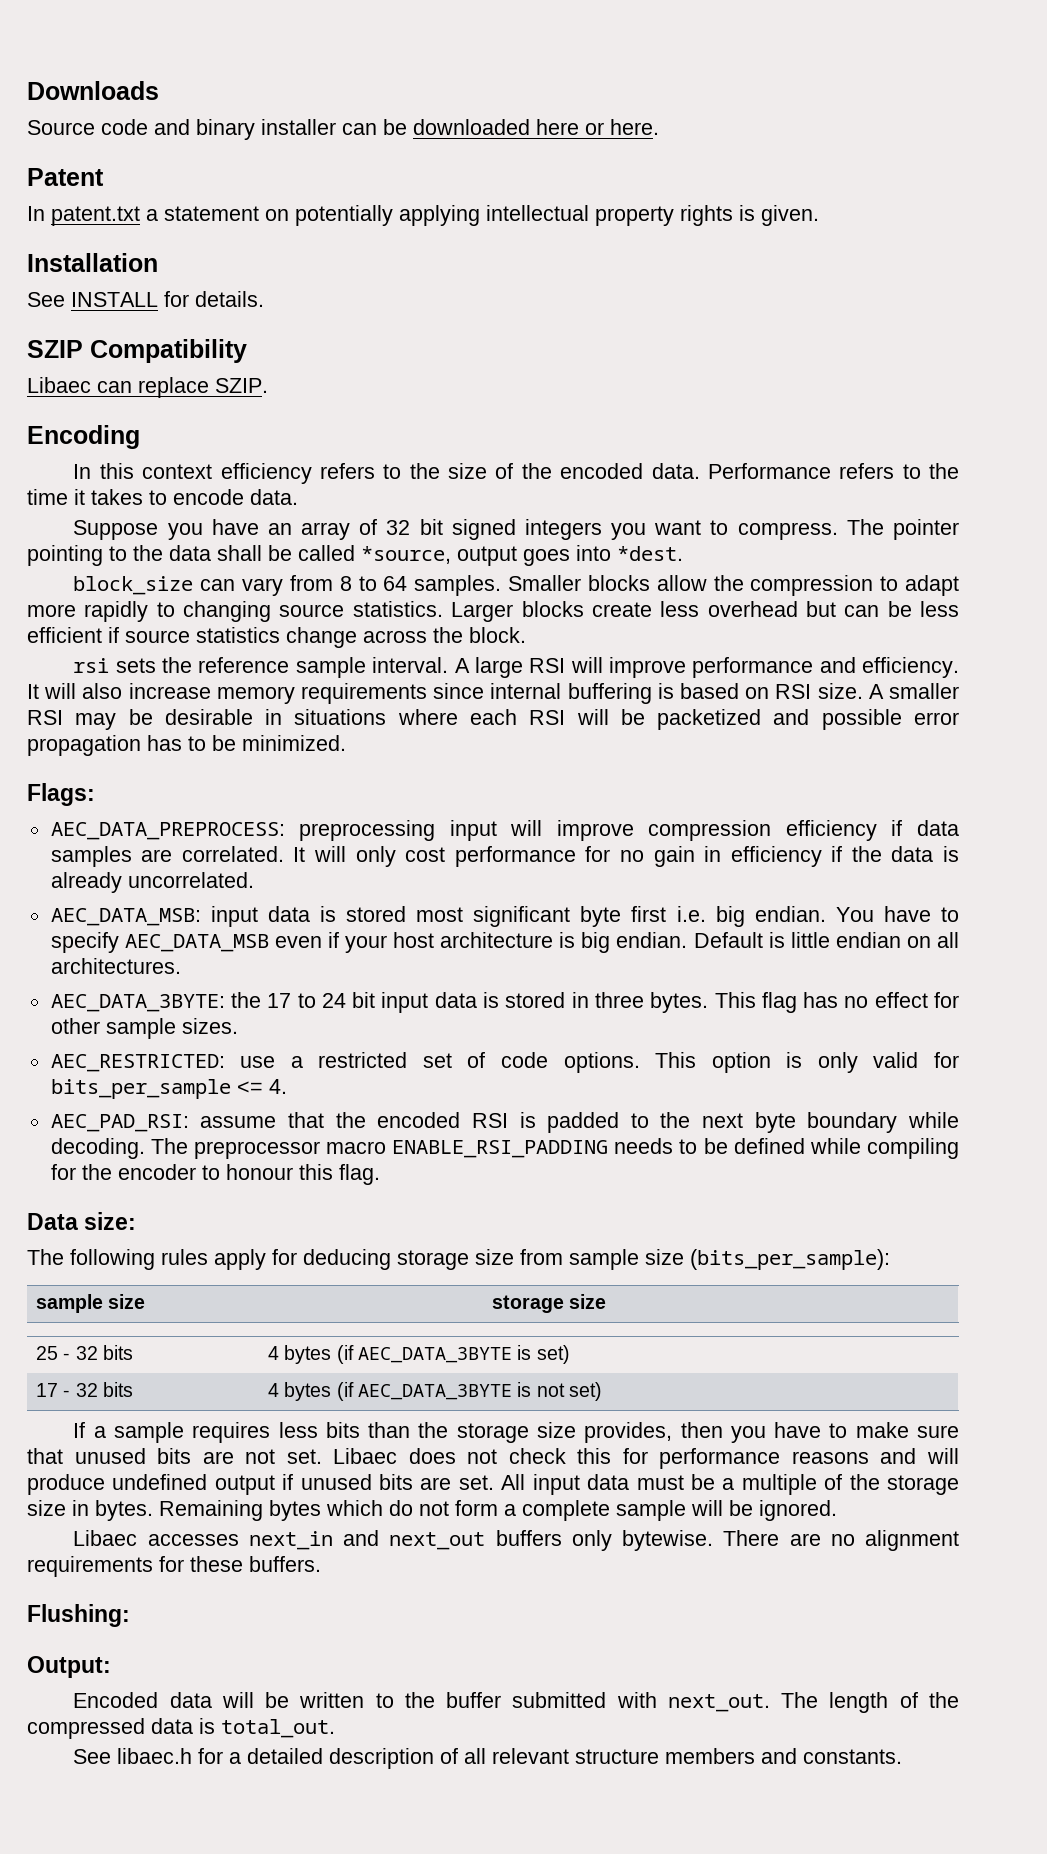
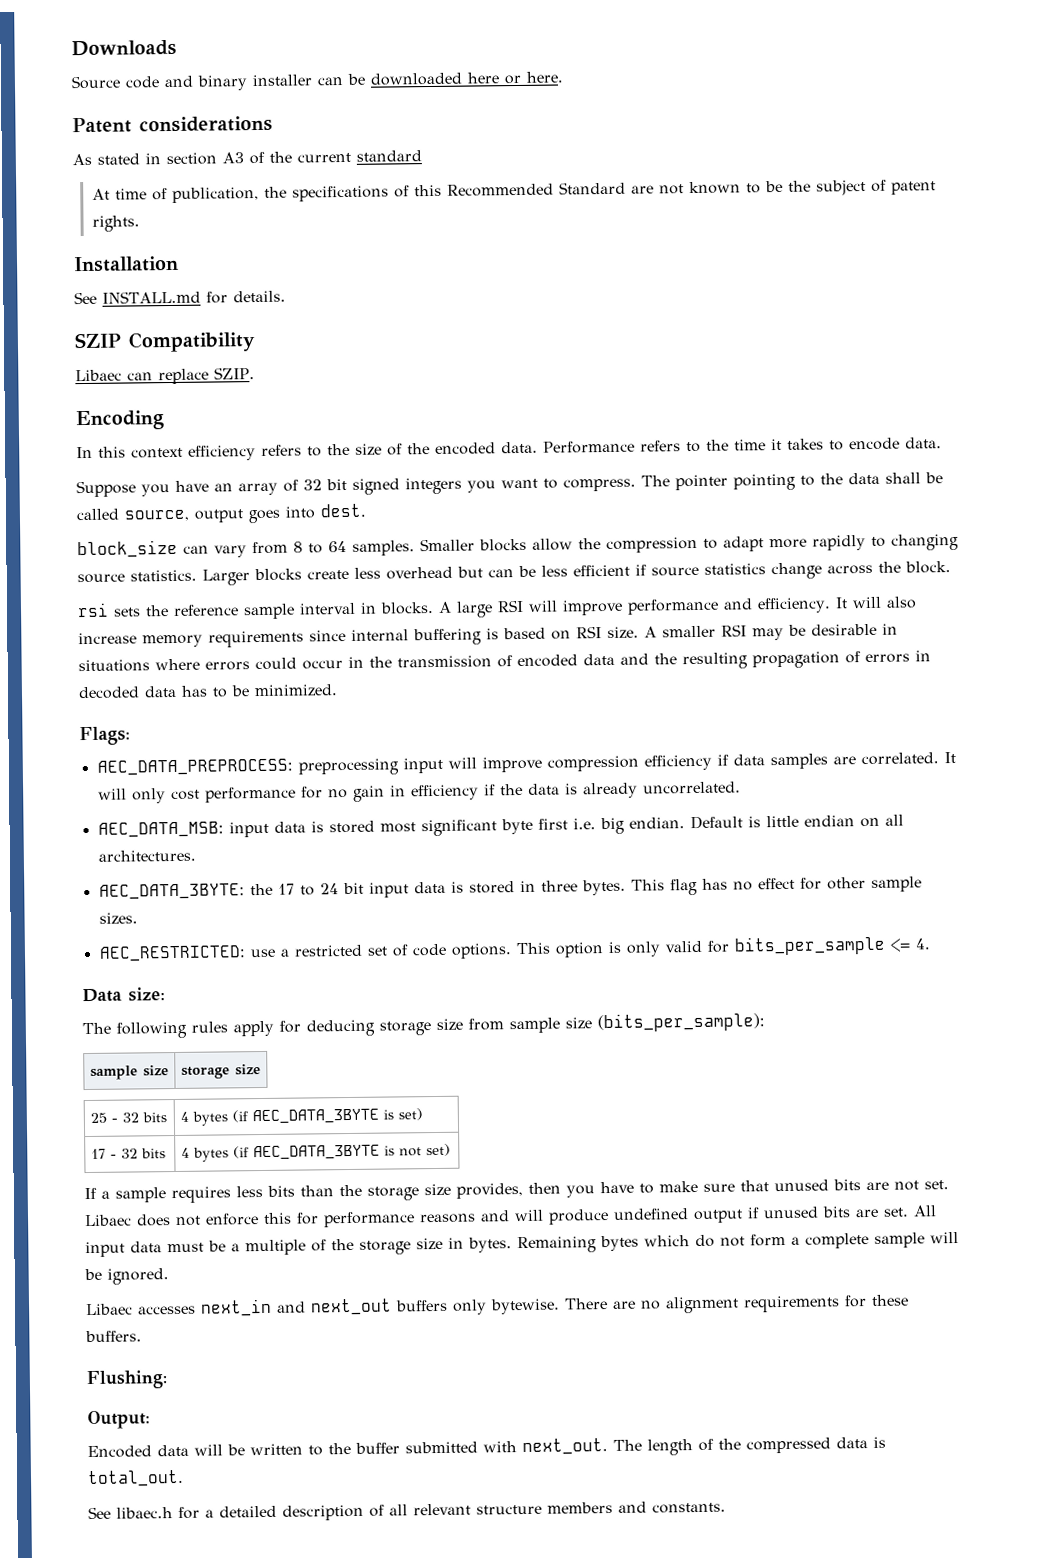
[27,205,819,226] // In patent.txt a statement on potentially applying intellectual property rights is given. -> [139,115,273,133] [72,150,422,166] [91,179,936,203] [91,215,140,232] considerations // As stated in section A3 of the current standard // At time of publication, the specifications of this Recommended Standard are not known to be the subject of patent rights.
[71,292,158,307] INSTALL -> [102,290,201,304] INSTALL.md
[361,546,451,564] *source, -> [124,509,190,522] source,
[617,546,683,561] *dest. -> [320,503,366,518] dest.
[372,657,449,673] interval. -> [299,601,434,615] interval in blocks.
[469,709,960,730] [27,735,141,756] each RSI will be packetized and possible error propagation -> [205,650,931,671] [78,685,177,700] errors could occur in the transmission of encoded data and the resulting propagation of errors in decoded data
[835,906,959,922] [50,932,688,953] You have to specify AEC_DATA_MSB even if your host architecture is big endian. -> (685, 823) none
[50,1112,959,1133] [50,1138,959,1159] [50,1164,380,1185] // AEC_PAD_RSI: assume that the encoded RSI is padded to the next byte boundary while decoding. The preprocessor macro ENABLE_RSI_PADDING needs to be defined while compiling for the encoder to honour this flag. -> (930, 944) none
[508,1448,566,1464] check -> [205,1213,259,1226] enforce

